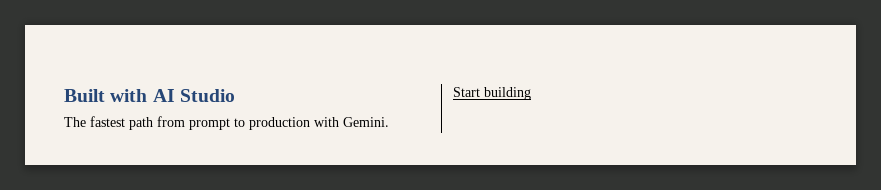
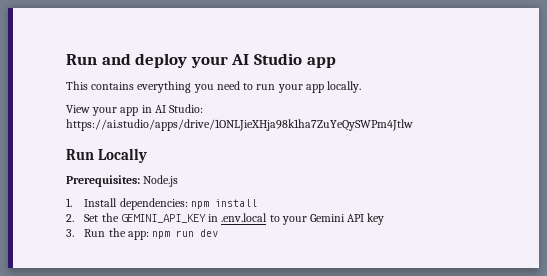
[64,89,235,102] [64,116,389,130] [453,87,531,100] Built with AI Studio // The fastest path from prompt to production with Gemini. // Start building -> [66,53,336,68] [66,81,362,93] [66,104,204,116] [66,119,413,131] [66,148,148,163] [66,175,179,187] [66,198,257,210] [66,213,385,225] [66,228,219,240] Run and deploy your AI Studio app // This contains everything you need to run your app locally. // View your app in AI Studio: https://ai.studio/apps/drive/1ONLJieXHja98k1ha7ZuYeQySWPm4Jtlw // Run Locally // Prerequisites: Node.js // 1. Install dependencies: npm install // 2. Set the GEMINI_API_KEY in .env.local to your Gemini API key // 3. Run the app: npm run dev

